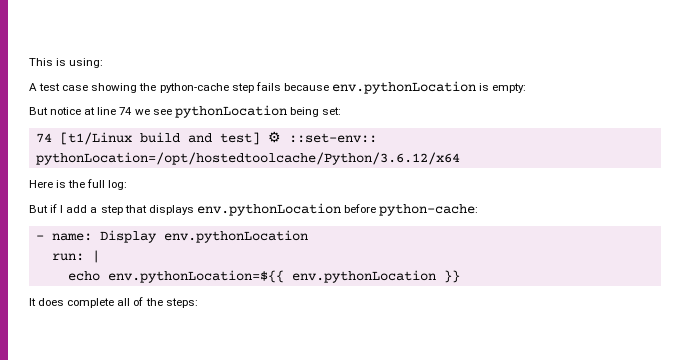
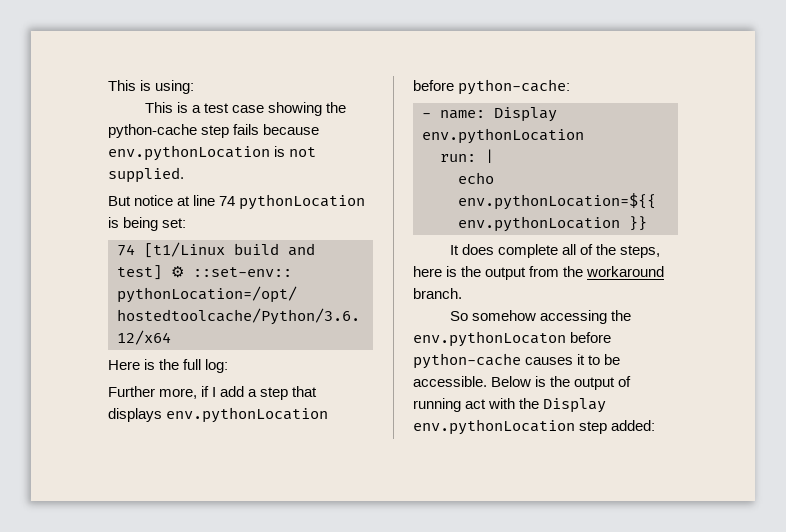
[29,83,37,91] A -> [144,102,201,113] This is a
[492,83,527,93] empty: -> [289,147,317,157] [108,167,184,183] not supplied.
[134,105,287,118] we see pythonLocation -> [239,194,366,210] [108,217,119,228] pythonLocation is
[29,205,48,213] But -> [108,386,198,399] Further more,
[165,298,198,308] steps: -> [620,245,661,258] [413,266,665,280] [413,288,462,299] [449,310,631,324] [413,331,612,347] [413,353,621,369] [413,376,632,390] [413,398,607,413] [413,419,656,435] steps, here is the output from the workaround branch. // So somehow accessing the env.pythonLocaton before python-cache causes it to be accessible. Below is the output of running act with the Display env.pythonLocation step added:

